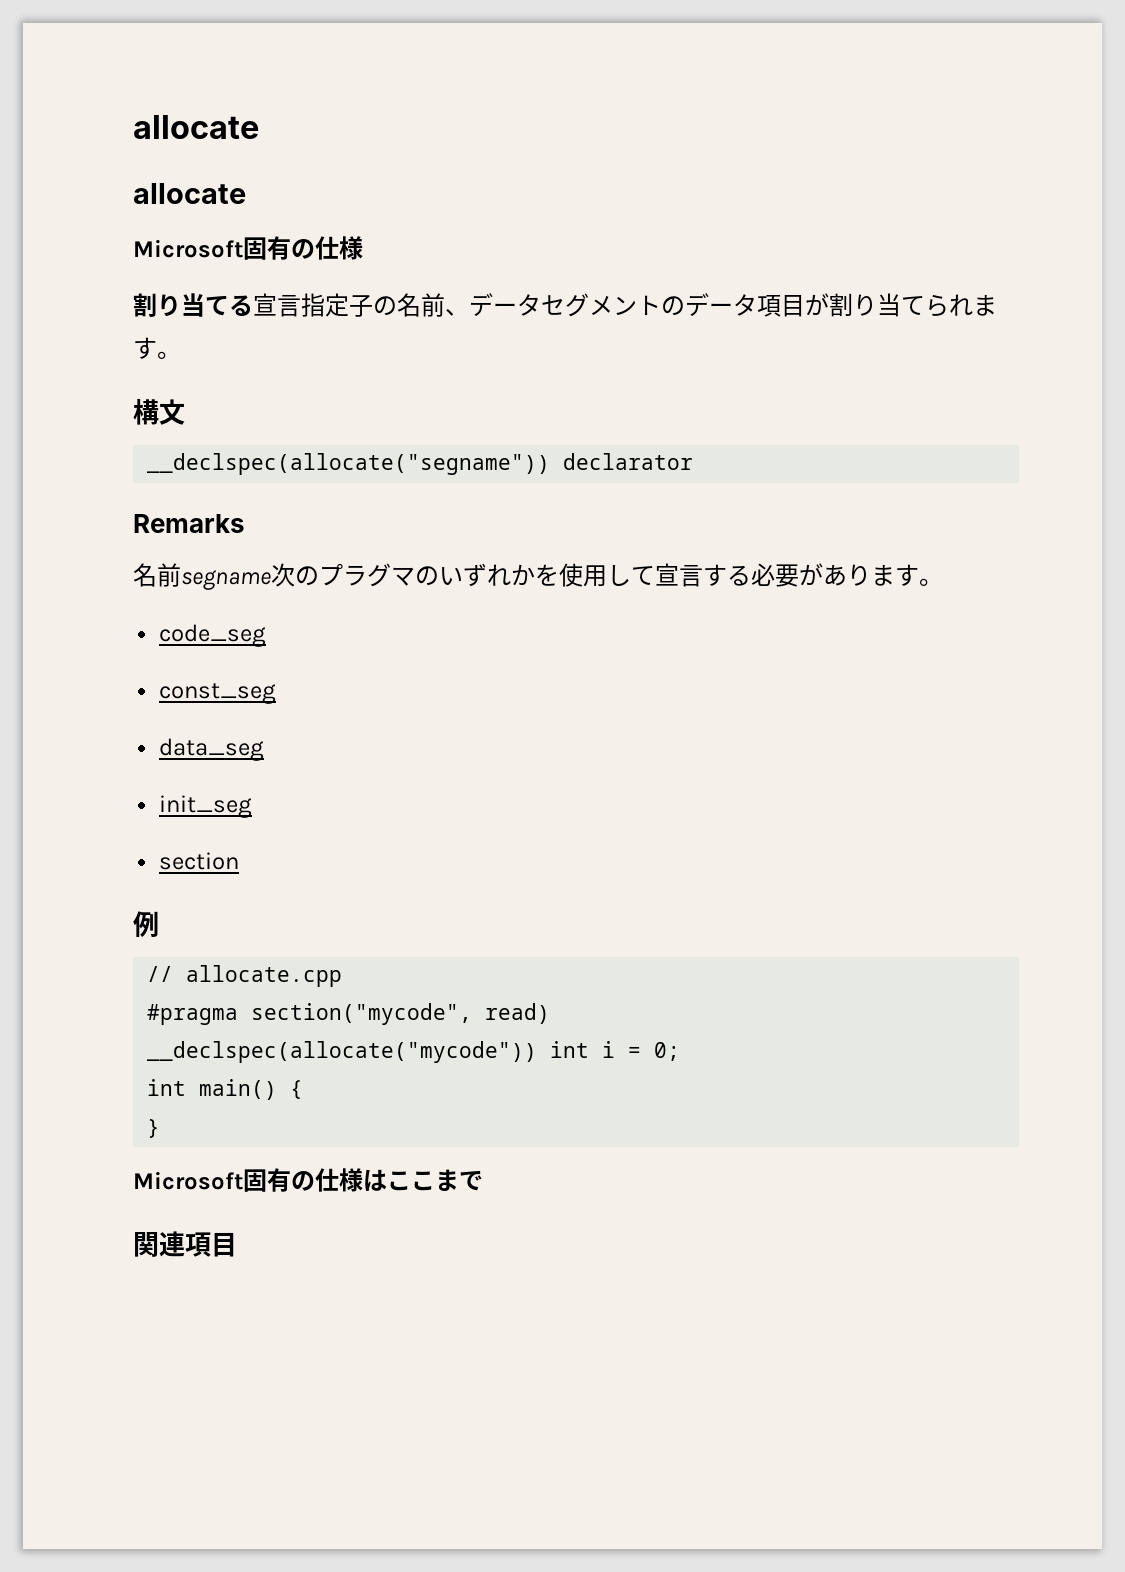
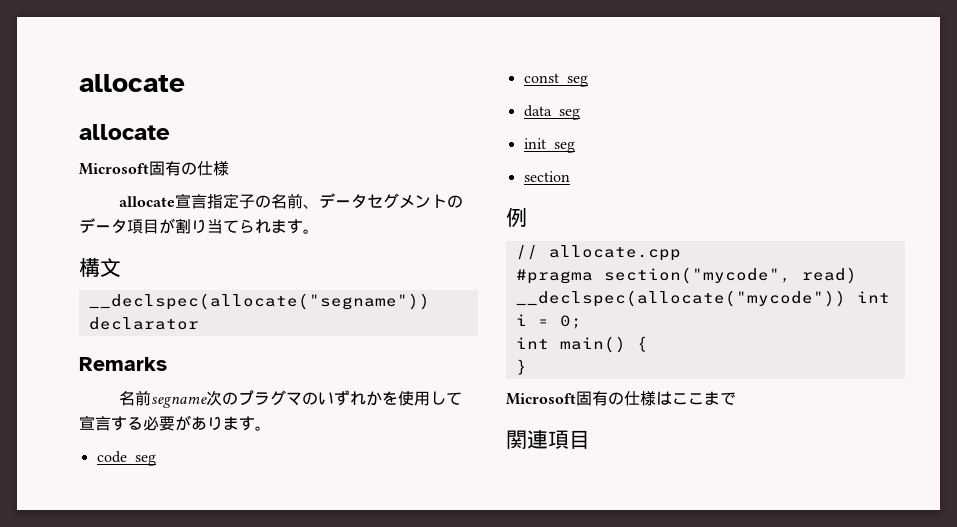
[133,293,253,317] 割り当てる -> [119,196,176,207] allocate

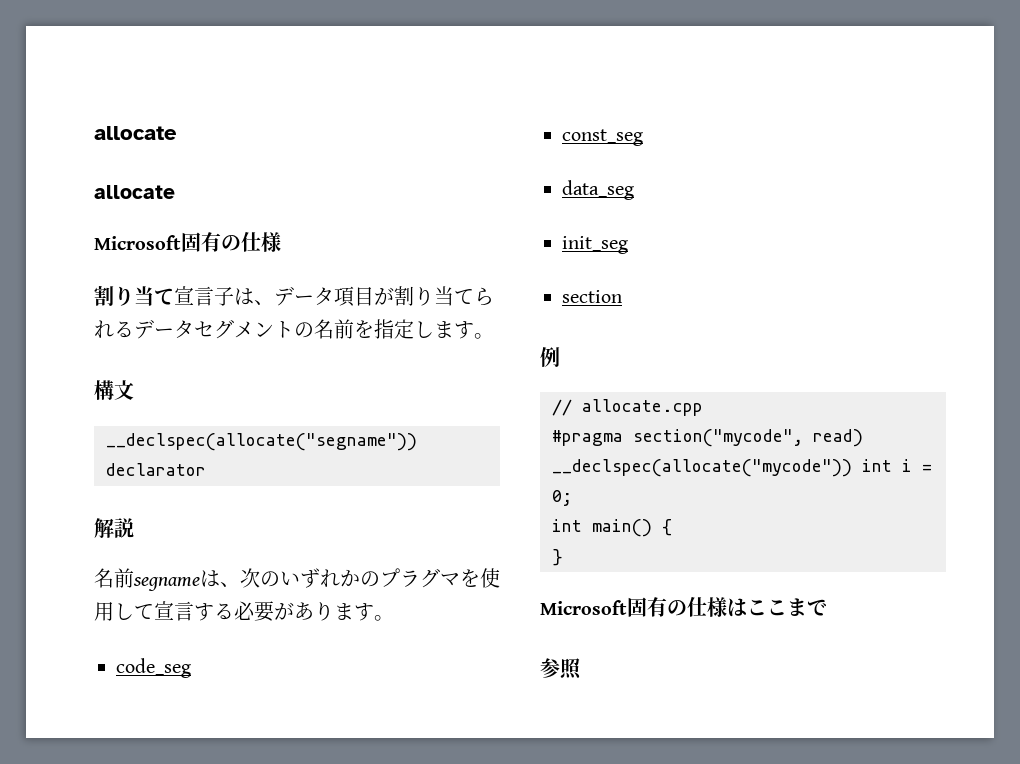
[119,193,464,209] allocate宣言指定子の名前、データセグメントの -> [93,286,274,306] 割り当て宣言子は、
(271, 226) none -> [114,319,434,339] るデータセグメントの名前を指定し
[79,357,167,371] Remarks -> [94,518,134,538] 解説
[206,390,383,406] 次のプラグマのいずれか -> [200,568,460,588] は、次のいずれかのプラグマ
[506,430,590,449] 関連項目 -> [540,658,582,680] 参照

